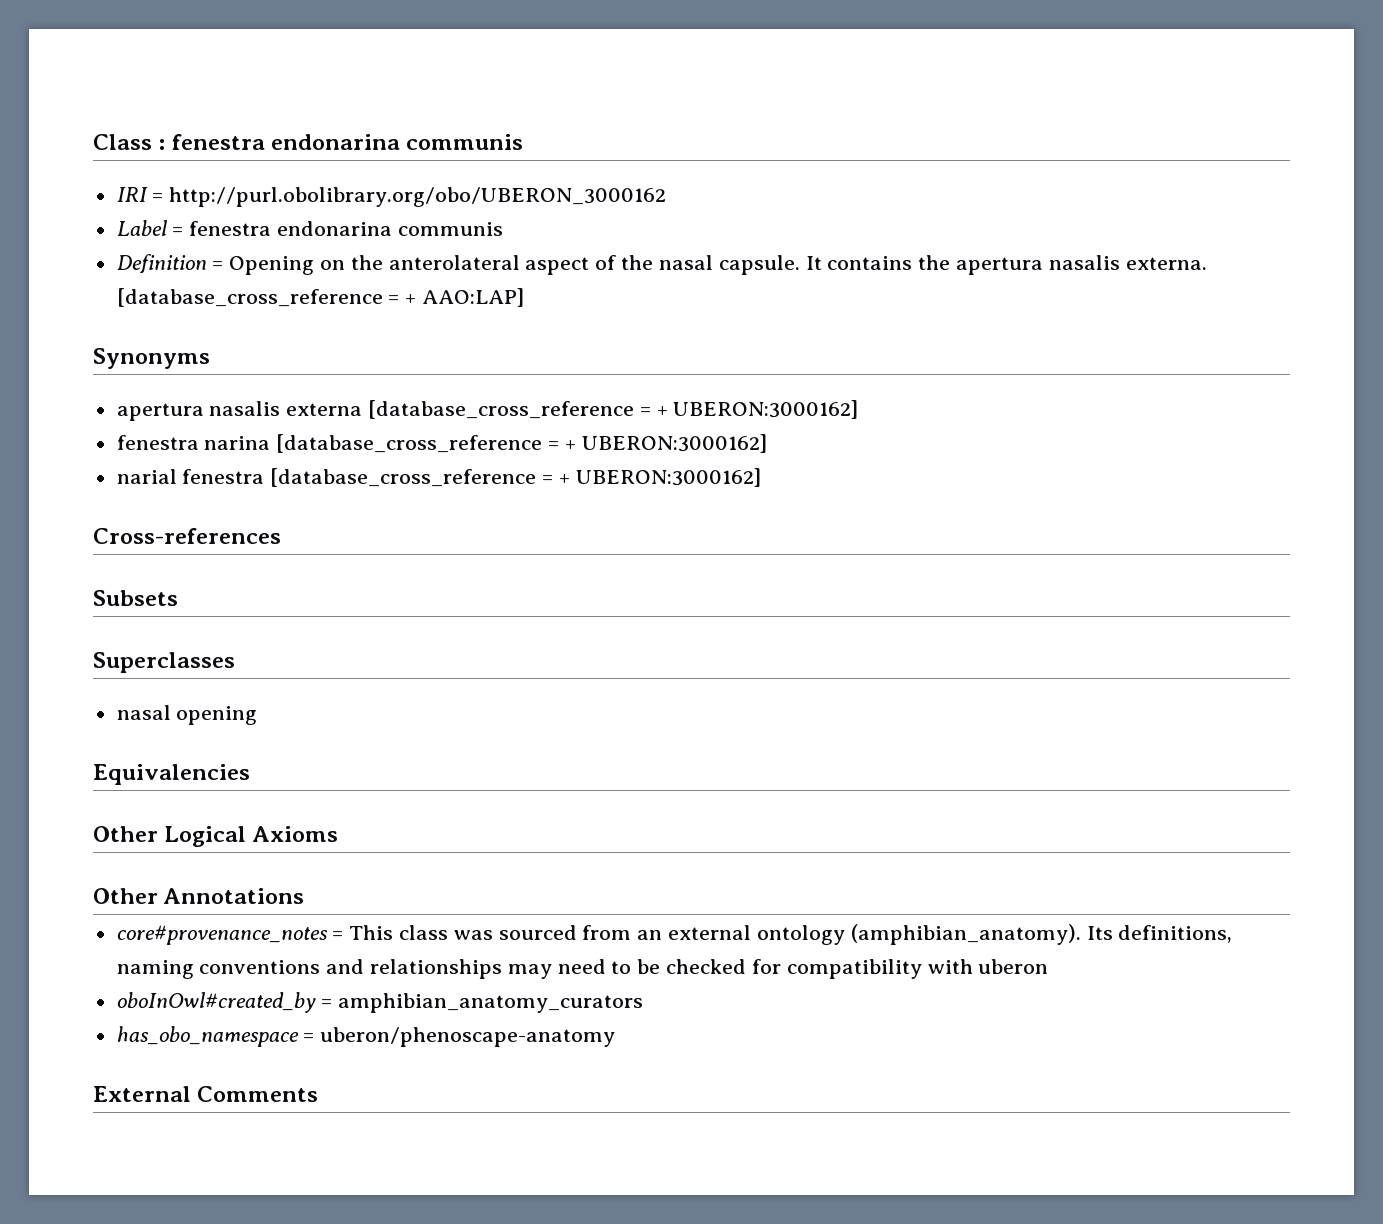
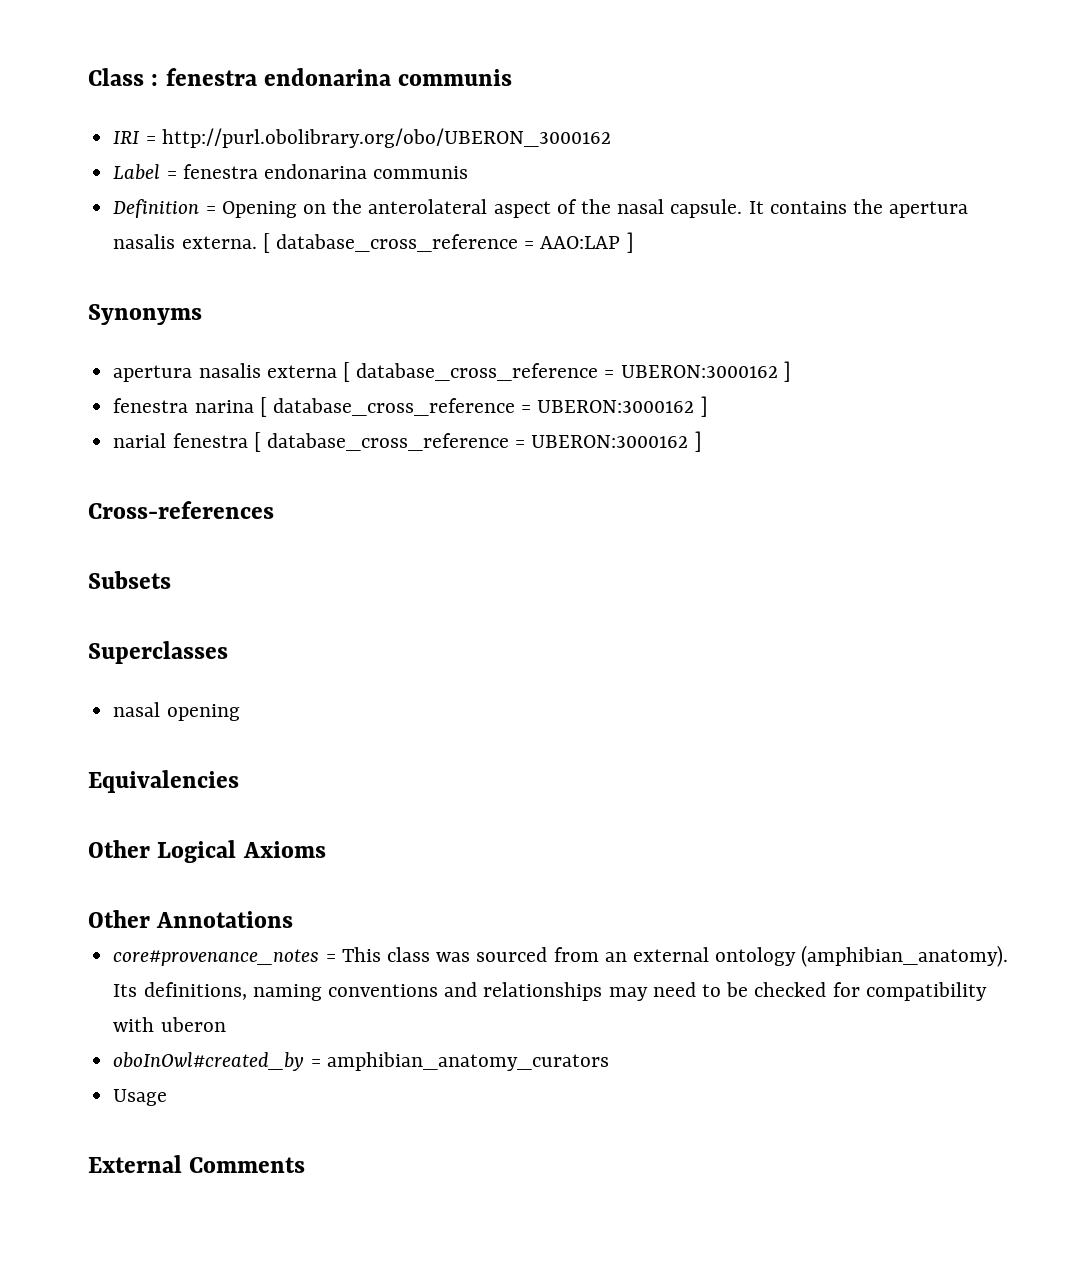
[116,288,525,307] [database_cross_reference = + AAO:LAP] -> [262,232,634,253] [ database_cross_reference = AAO:LAP ]
[368,400,859,419] [116,434,767,453] [116,468,761,487] [database_cross_reference = + UBERON:3000162] // fenestra narina [database_cross_reference = + UBERON:3000162] // narial fenestra [database_cross_reference = + UBERON:3000162] -> [342,361,791,382] [113,396,708,417] [113,431,702,452] [ database_cross_reference = UBERON:3000162 ] // fenestra narina [ database_cross_reference = UBERON:3000162 ] // narial fenestra [ database_cross_reference = UBERON:3000162 ]
[116,1026,616,1047] has_obo_namespace = uberon/phenoscape-anatomy -> [113,1089,168,1106] Usage

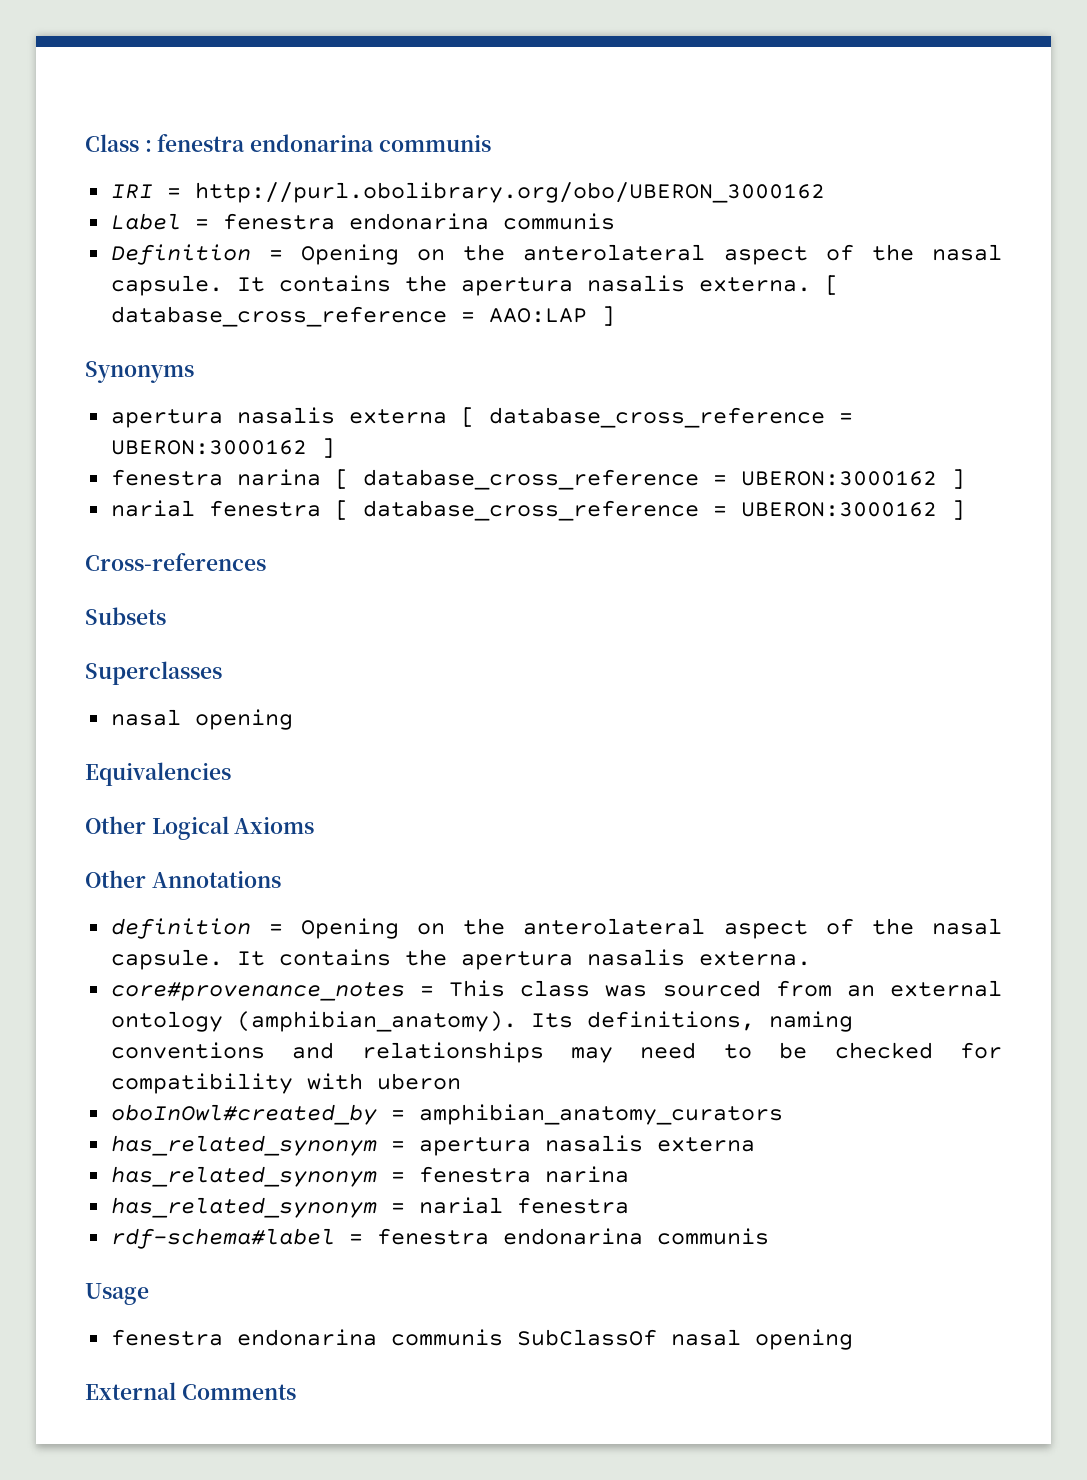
(294, 919) none -> [110,918,1002,939] [110,949,811,970] // definition = Opening on the anterolateral aspect of the nasal capsule. It contains the apertura nasalis externa.
[113,1089,168,1106] Usage -> [110,1135,755,1156] [110,1166,629,1187] [110,1197,629,1218] [110,1228,769,1249] [85,1283,149,1305] [110,1329,853,1350] has_related_synonym = apertura nasalis externa // has_related_synonym = fenestra narina // has_related_synonym = narial fenestra // rdf-schema#label = fenestra endonarina communis // Usage // fenestra endonarina communis SubClassOf nasal opening

